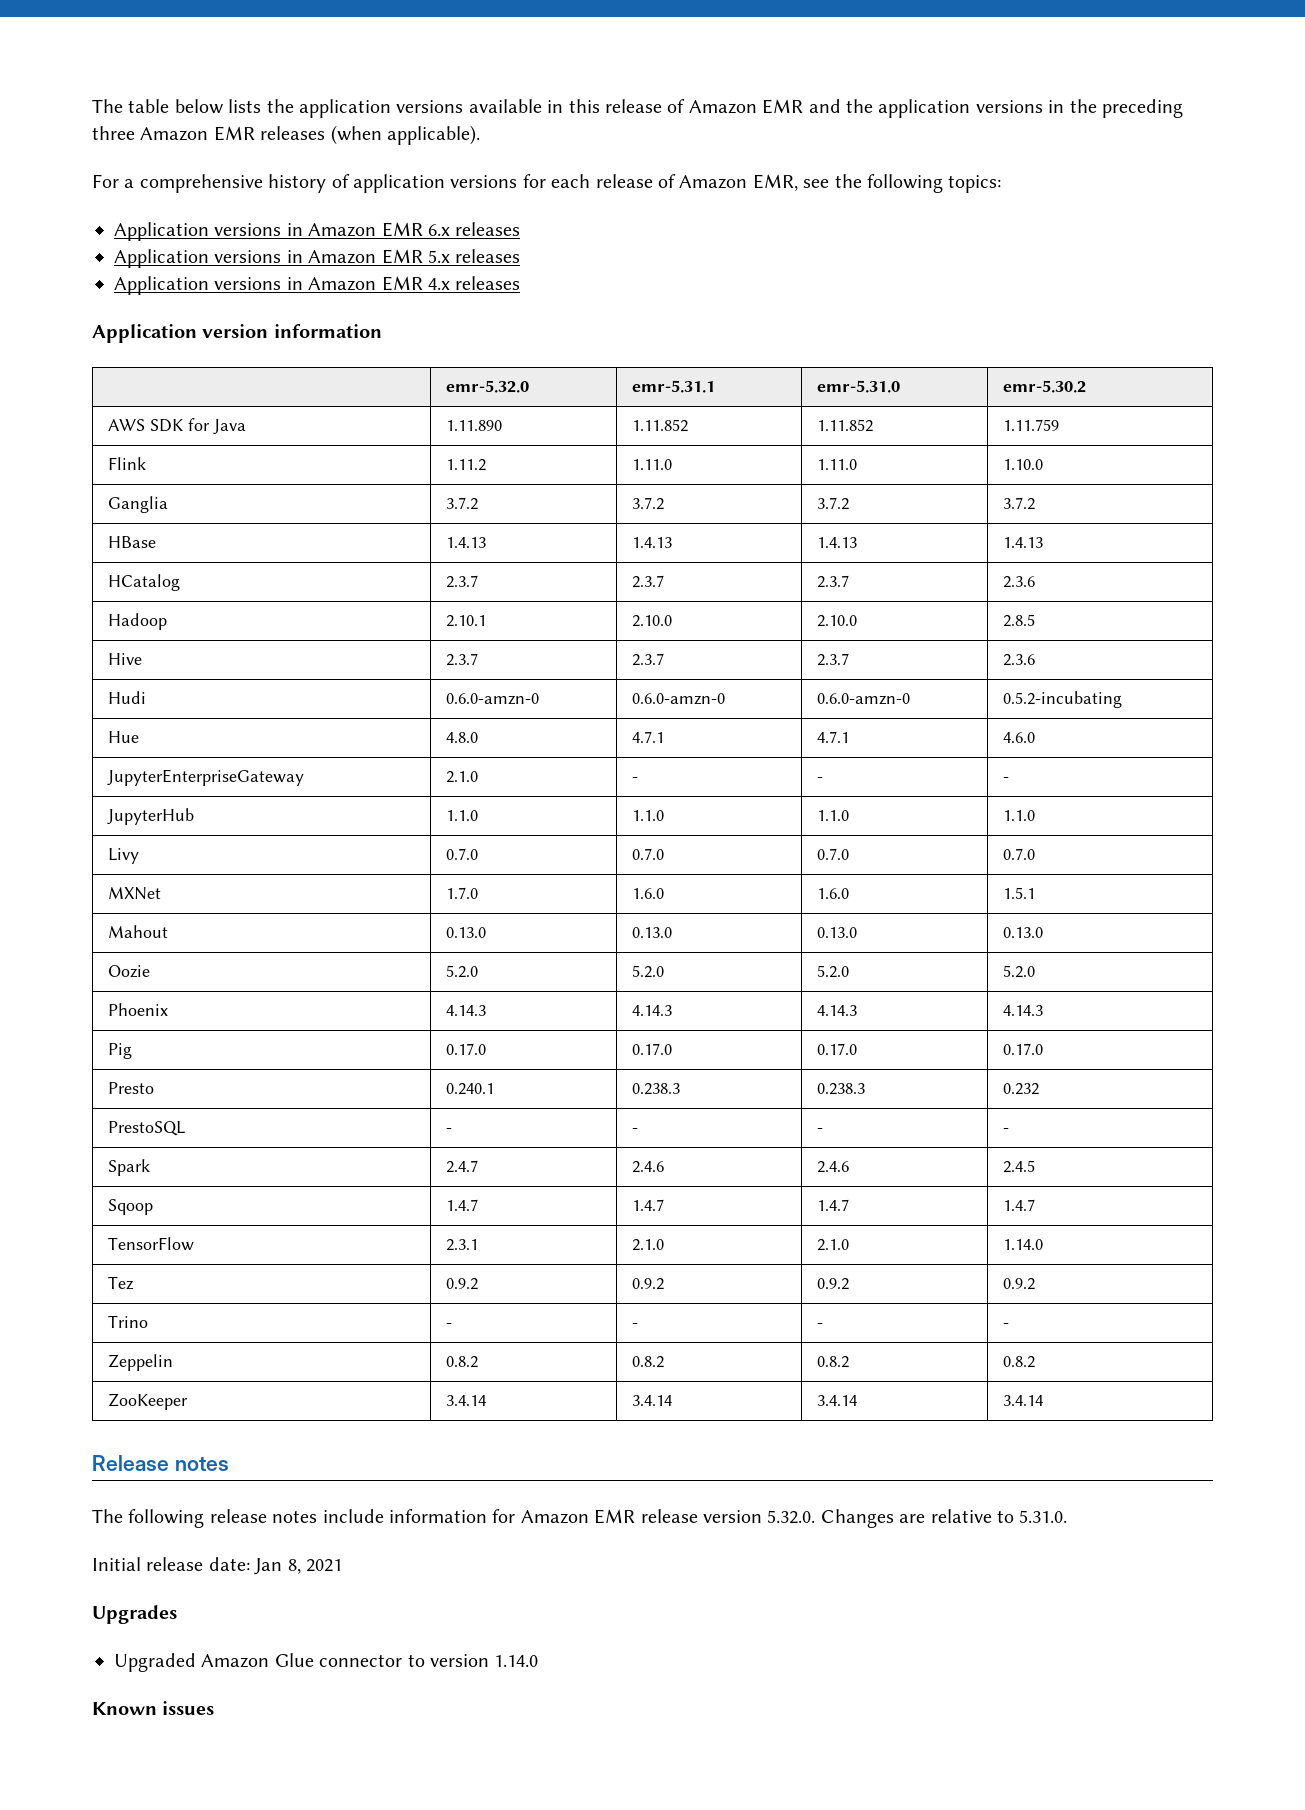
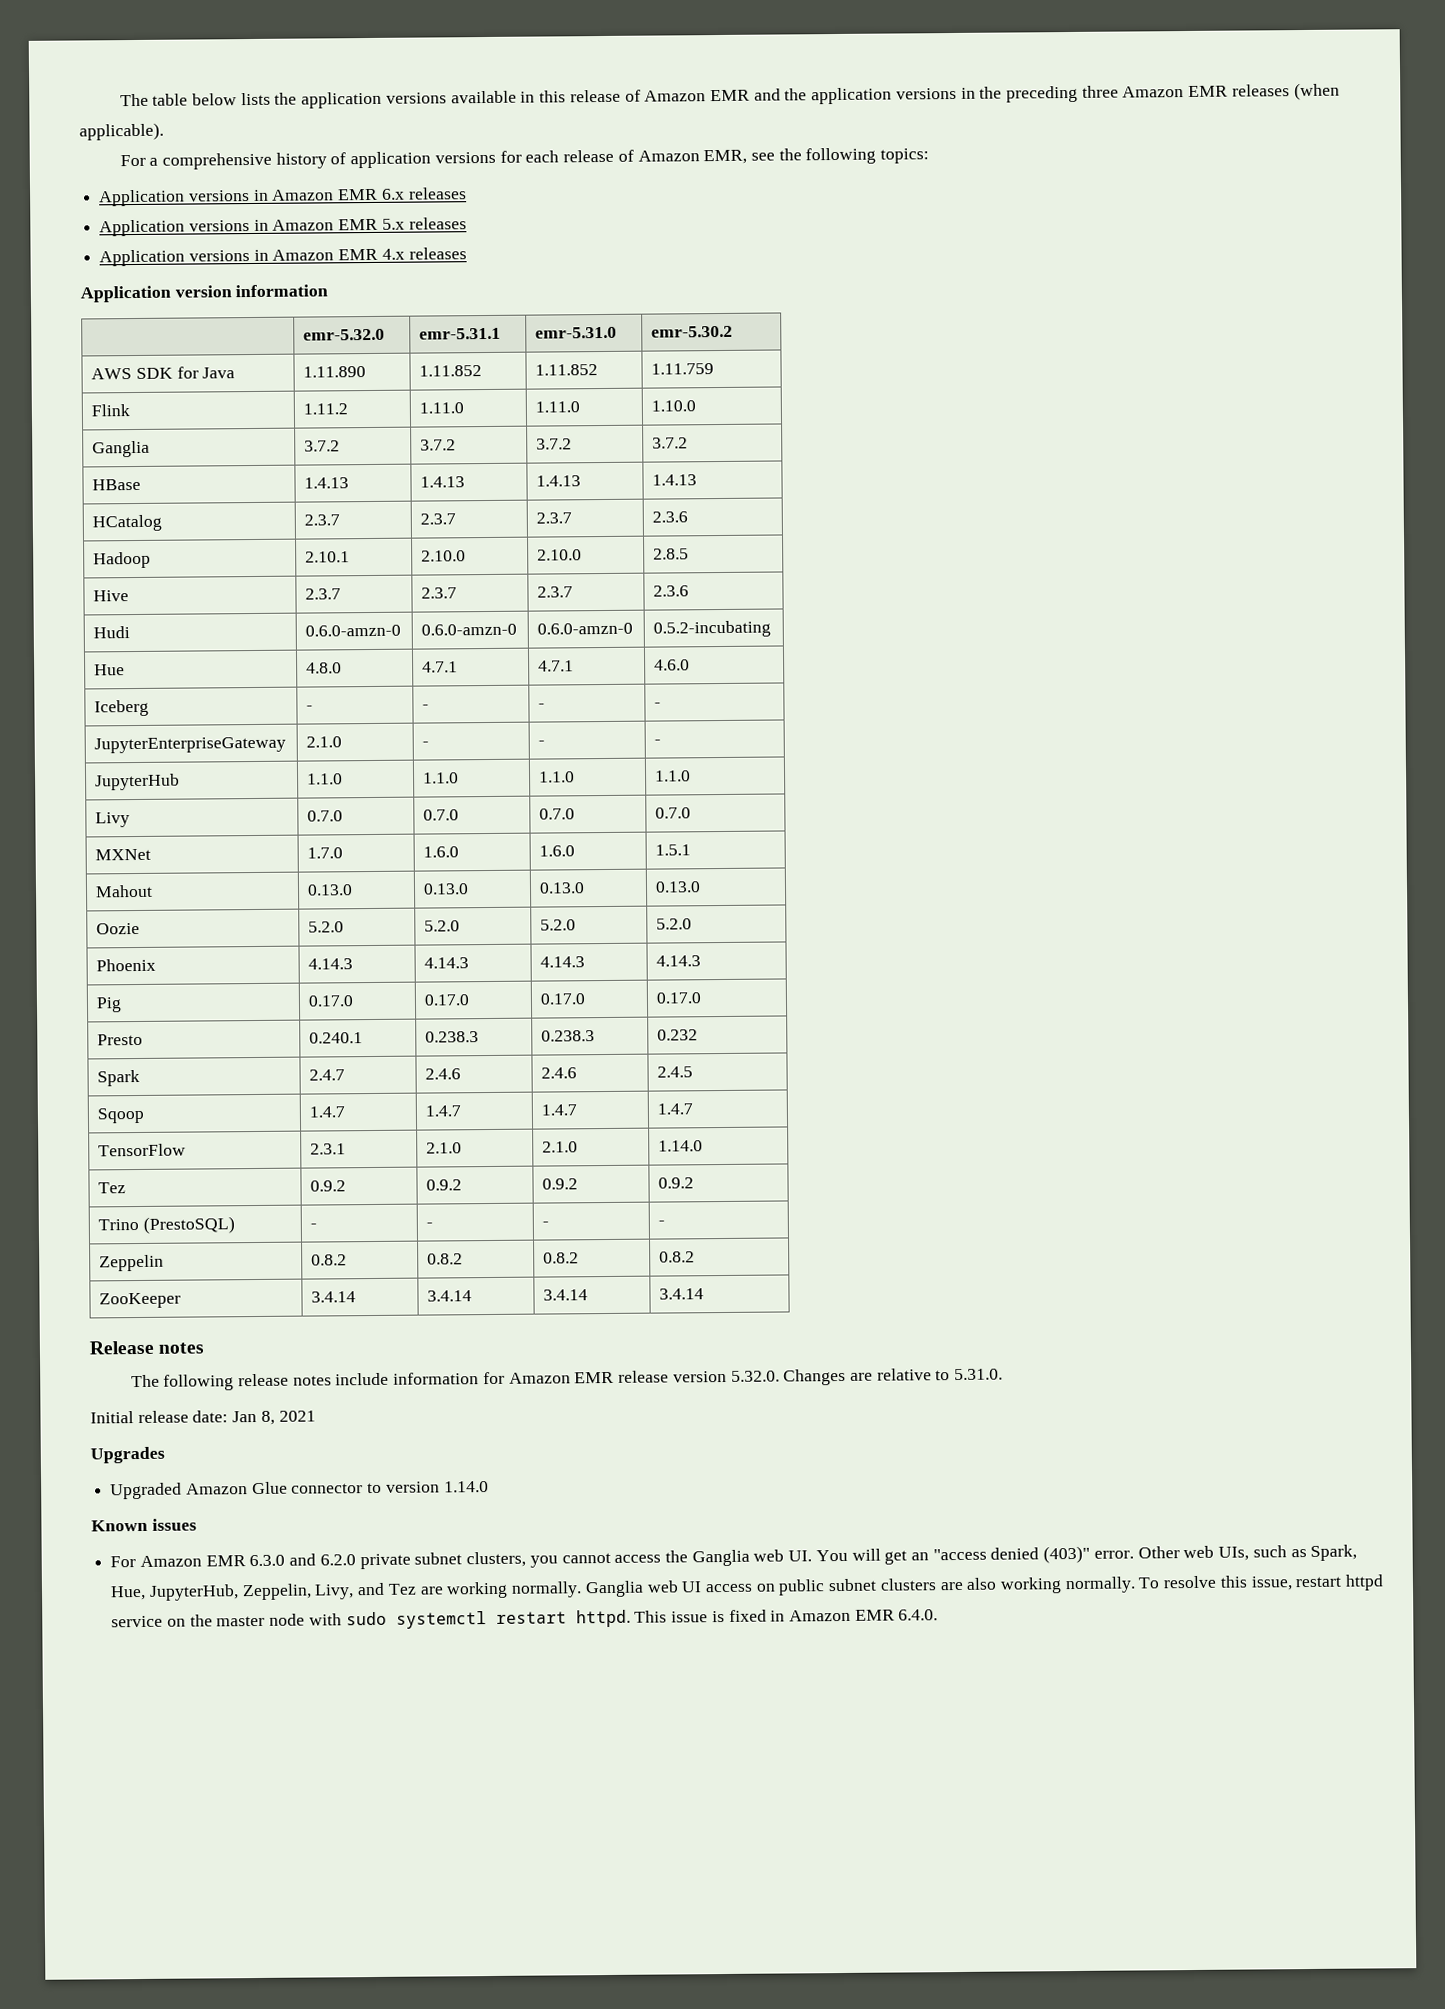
(1035, 737) none -> [94,699,150,717] [306,705,314,711] [422,704,430,710] [538,703,546,709] [654,702,662,708] // Iceberg | - | - | - | -
[107,1121,185,1136] [445,1128,452,1133] [631,1128,638,1133] [816,1128,823,1133] [1002,1128,1009,1133] // PrestoSQL | - | - | - | - -> (699, 1035) none
(148, 1321) none -> [142,1216,235,1234] (PrestoSQL)
(215, 1708) none -> [110,1544,1358,1570] [110,1574,1385,1601] [111,1609,939,1629] // For Amazon EMR 6.3.0 and 6.2.0 private subnet clusters, you cannot access the Ganglia web UI. You will get an "access denied (403)" error. Other web UIs, such as Spark, Hue, JupyterHub, Zeppelin, Livy, and Tez are working normally. Ganglia web UI access on public subnet clusters are also working normally. To resolve this issue, restart httpd service on the master node with sudo systemctl restart httpd. This issue is fixed in Amazon EMR 6.4.0.

